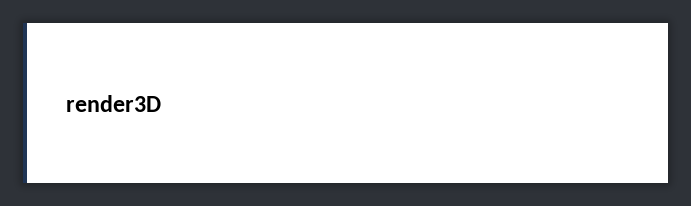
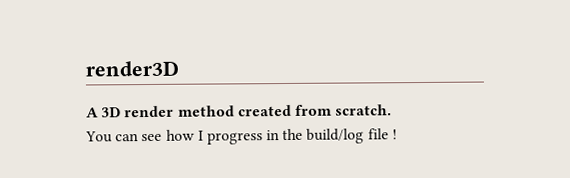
(161, 103) none -> [86,104,393,118] [85,128,397,145] // A 3D render method created from scratch. // You can see how I progress in the build/log file !

